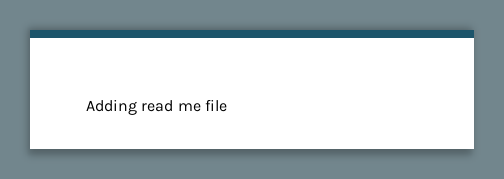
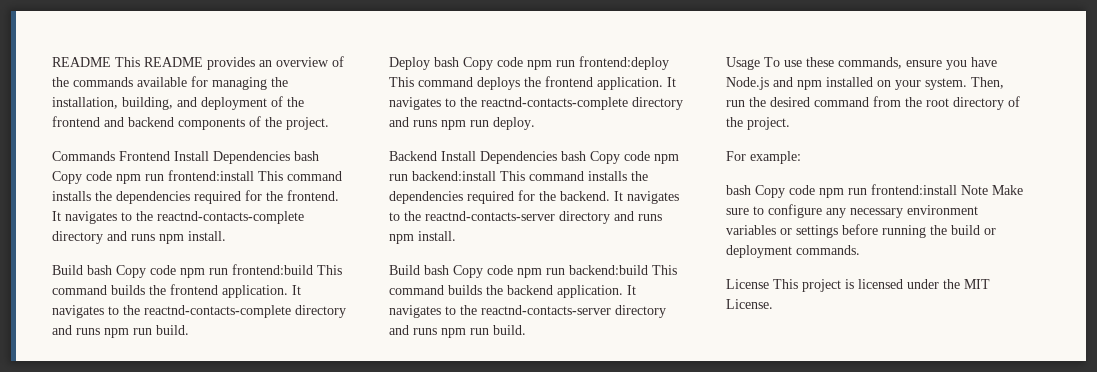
[86,99,227,115] Adding read me file -> [52,56,344,70] [52,76,288,90] [52,96,304,110] [52,116,329,130] [52,151,319,164] [52,170,342,184] [52,190,339,204] [52,211,304,224] [52,231,226,244] [52,264,342,278] [52,284,301,298] [52,305,346,318] [52,325,189,338] [389,56,669,70] [389,76,676,90] [389,97,683,110] [389,117,535,130] [389,151,679,164] [389,171,648,181] [389,190,679,204] [389,211,662,224] [389,231,456,244] [389,265,677,278] [389,285,636,298] [389,305,666,318] [389,325,526,338] [726,57,997,70] [726,77,1004,90] [726,96,1020,110] [726,117,790,130] [726,151,801,164] [726,184,1023,198] [726,204,978,218] [726,224,996,238] [726,245,860,258] [726,279,990,292] [726,299,773,309] README This README provides an overview of the commands available for managing the installation, building, and deployment of the frontend and backend components of the project. // Commands Frontend Install Dependencies bash Copy code npm run frontend:install This command installs the dependencies required for the frontend. It navigates to the reactnd-contacts-complete directory and runs npm install. // Build bash Copy code npm run frontend:build This command builds the frontend application. It navigates to the reactnd-contacts-complete directory and runs npm run build. // Deploy bash Copy code npm run frontend:deploy This command deploys the frontend application. It navigates to the reactnd-contacts-complete directory and runs npm run deploy. // Backend Install Dependencies bash Copy code npm run backend:install This command installs the dependencies required for the backend. It navigates to the reactnd-contacts-server directory and runs npm install. // Build bash Copy code npm run backend:build This command builds the backend application. It navigates to the reactnd-contacts-server directory and runs npm run build. // Usage To use these commands, ensure you have Node.js and npm installed on your system. Then, run the desired command from the root directory of the project. // For example: // bash Copy code npm run frontend:install Note Make sure to configure any necessary environment variables or settings before running the build or deployment commands. // License This project is licensed under the MIT License.

